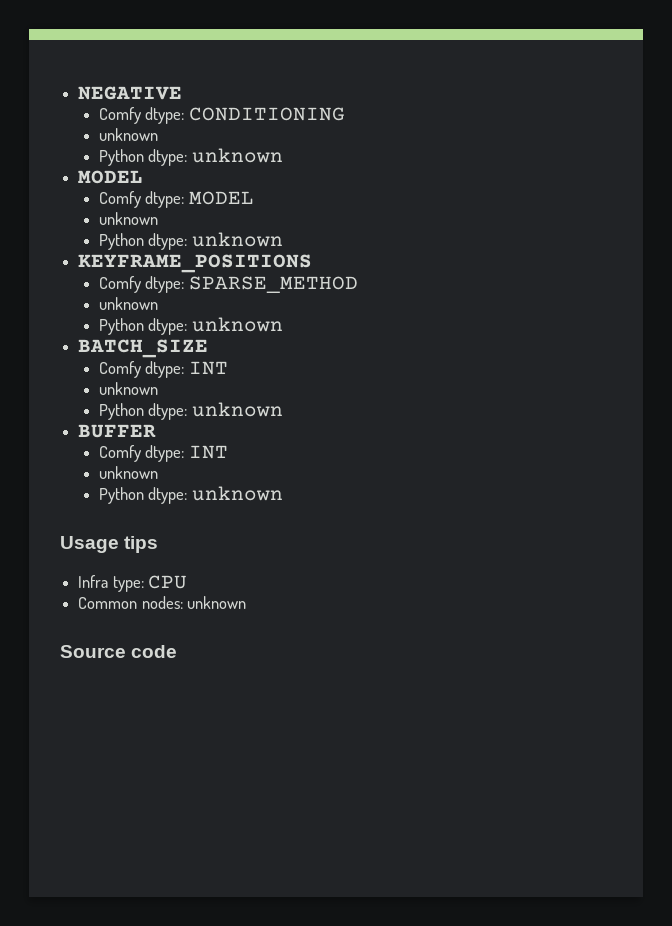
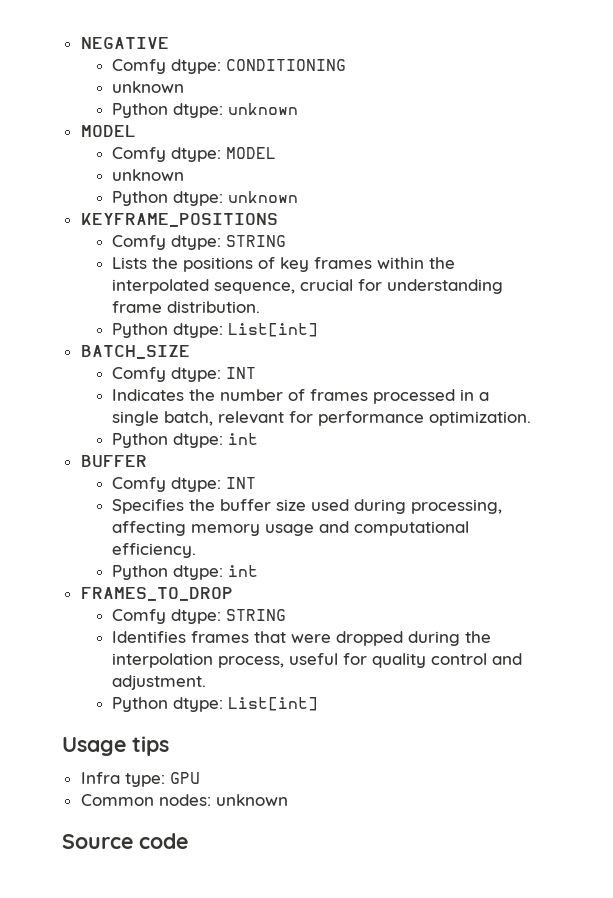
[188,276,358,293] [98,297,158,310] [98,317,283,335] SPARSE_METHOD // unknown // Python dtype: unknown -> [226,235,287,247] [112,257,456,272] [112,279,504,294] [112,301,261,313] [112,323,319,338] STRING // Lists the positions of key frames within the interpolated sequence, crucial for understanding frame distribution. // Python dtype: List[int]
[98,382,158,395] [98,402,283,420] unknown // Python dtype: unknown -> [112,389,490,404] [112,411,532,426] [112,433,259,448] Indicates the number of frames processed in a single batch, relevant for performance optimization. // Python dtype: int
[98,466,158,479] [98,486,283,504] unknown // Python dtype: unknown -> [112,499,503,514] [112,521,470,536] [112,543,197,558] [112,565,259,580] [80,587,233,601] [112,609,287,624] [112,631,492,646] [112,653,523,668] [112,675,207,690] [112,697,319,712] Specifies the buffer size used during processing, affecting memory usage and computational efficiency. // Python dtype: int // FRAMES_TO_DROP // Comfy dtype: STRING // Identifies frames that were dropped during the interpolation process, useful for quality control and adjustment. // Python dtype: List[int]
[148,575,188,589] CPU -> [169,772,200,784] GPU

